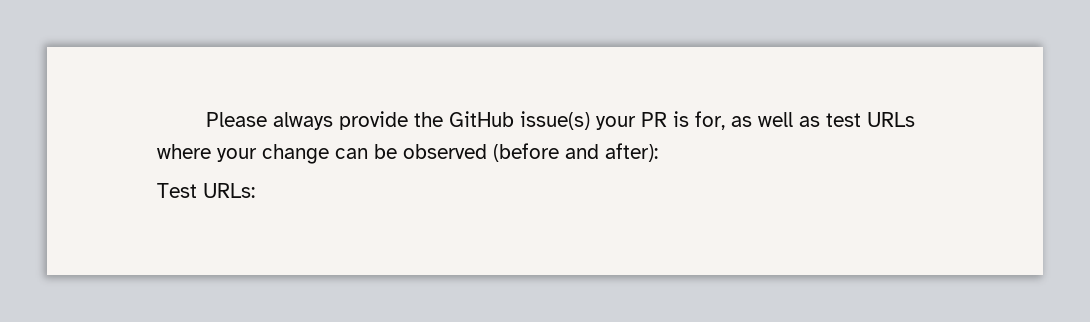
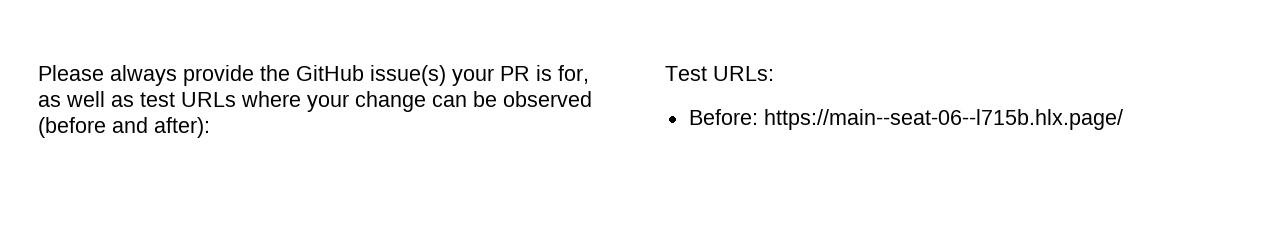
(255, 190) none -> [688,109,1123,130] // Before: https://main--seat-06--l715b.hlx.page/

